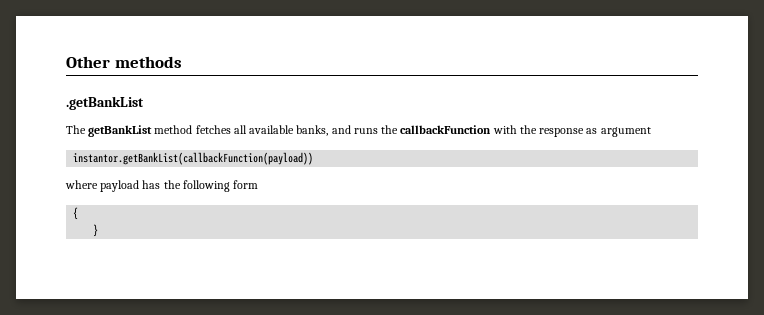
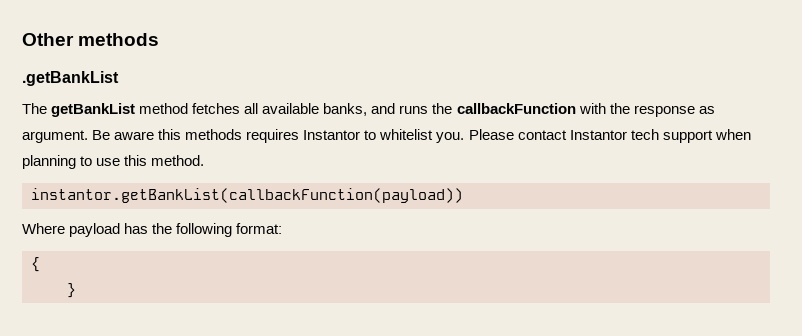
[600,127,651,137] argument -> [22,129,751,143] [22,155,205,169] argument. Be aware this methods requires Instantor to whitelist you. Please contact Instantor tech support when planning to use this method.
[65,180,98,189] where -> [22,223,65,234] Where
[233,180,259,189] form -> [236,223,283,234] format:

